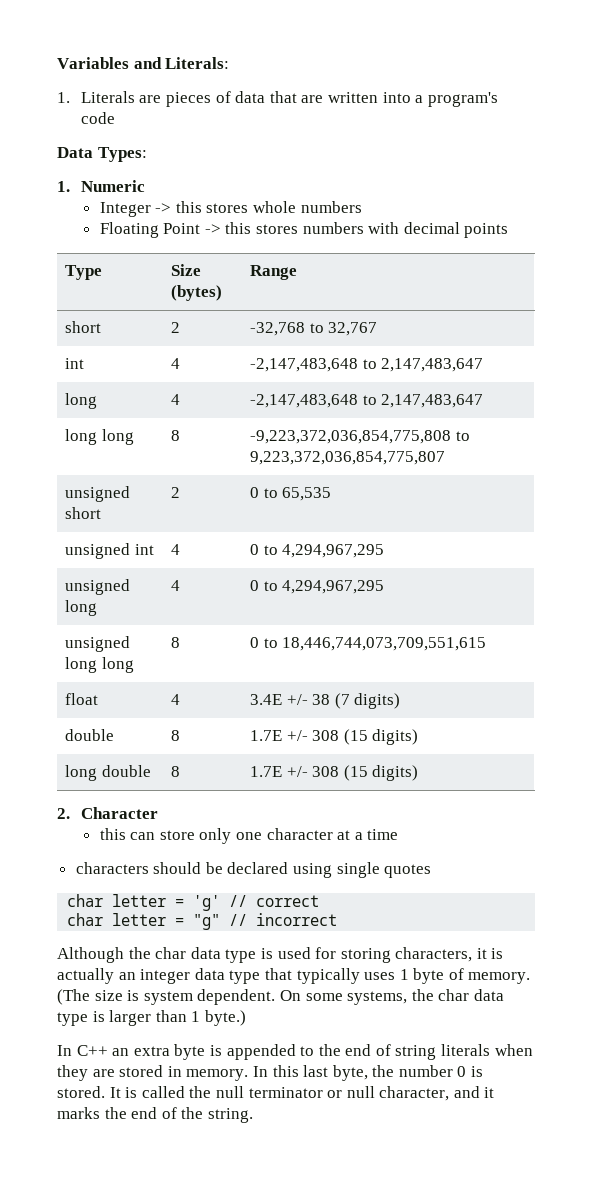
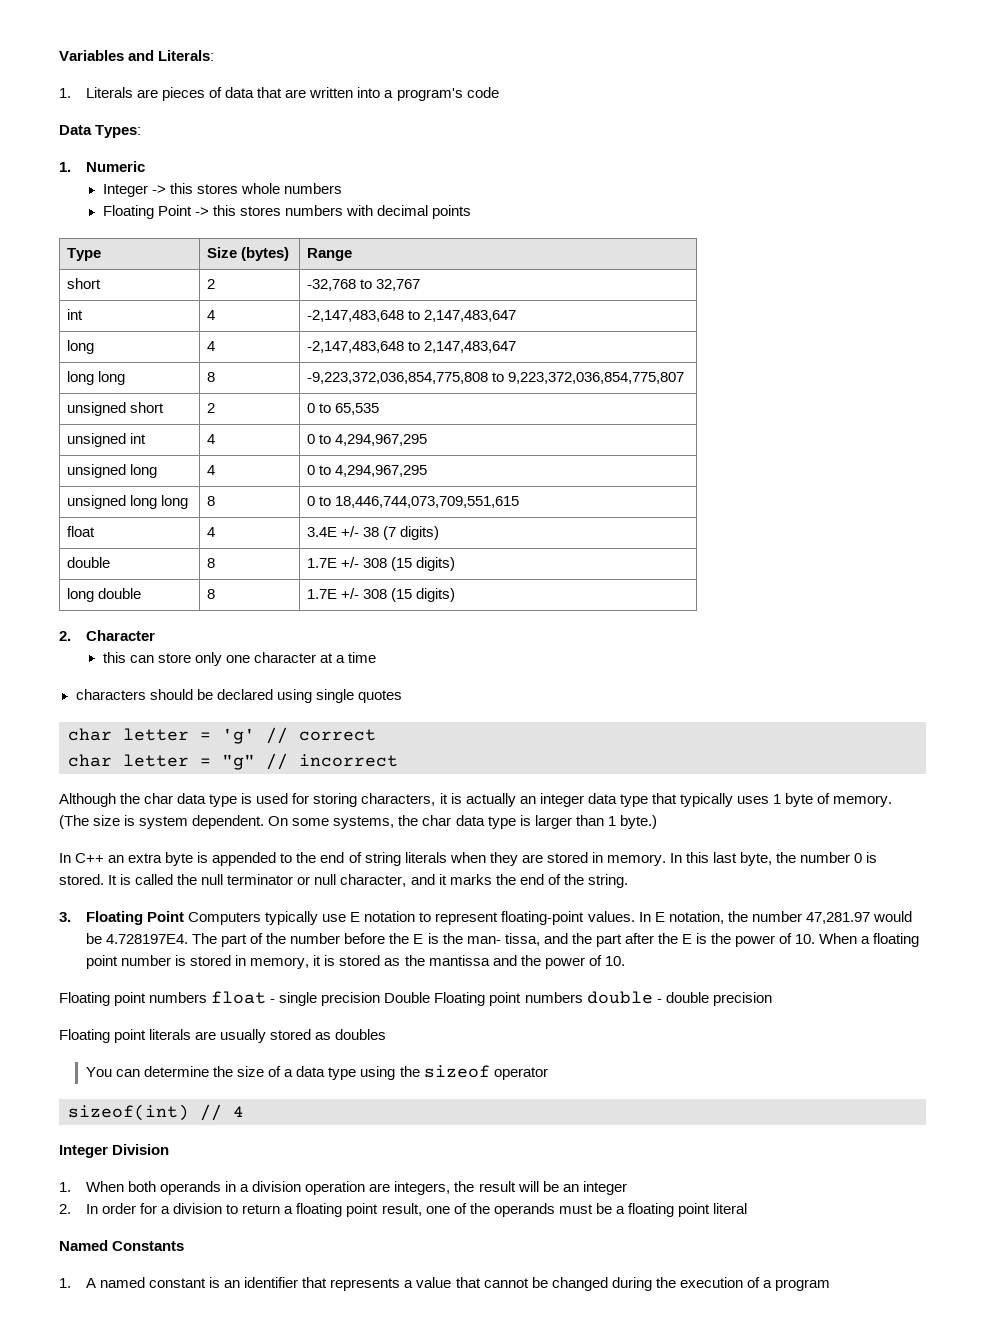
(253, 1115) none -> [59,911,912,925] [85,933,920,947] [85,955,625,969] [59,991,772,1006] [59,1029,387,1043] [85,1065,548,1080] [68,1104,244,1121] [59,1144,170,1158] [59,1181,627,1195] [59,1203,747,1217] [59,1240,185,1251] [59,1277,830,1291] // 3. Floating Point Computers typically use E notation to represent floating-point values. In E notation, the number 47,281.97 would be 4.728197E4. The part of the number before the E is the man- tissa, and the part after the E is the power of 10. When a floating point number is stored in memory, it is stored as the mantissa and the power of 10. // Floating point numbers float - single precision Double Floating point numbers double - double precision // Floating point literals are usually stored as doubles // You can determine the size of a data type using the sizeof operator // sizeof(int) // 4 // Integer Division // 1. When both operands in a division operation are integers, the result will be an integer // 2. In order for a division to return a floating point result, one of the operands must be a floating point literal // Named Constants // 1. A named constant is an identifier that represents a value that cannot be changed during the execution of a program

